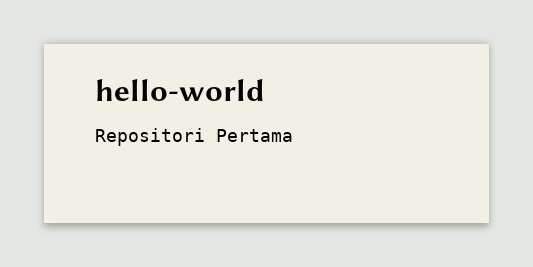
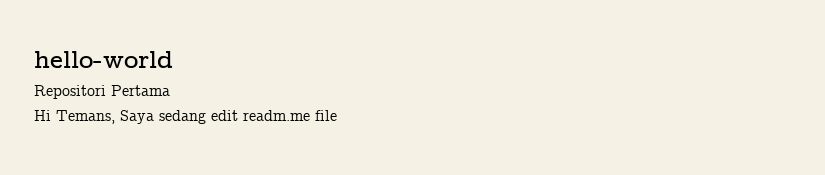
(293, 135) none -> [34,110,337,124] // Hi Temans, Saya sedang edit readm.me file

